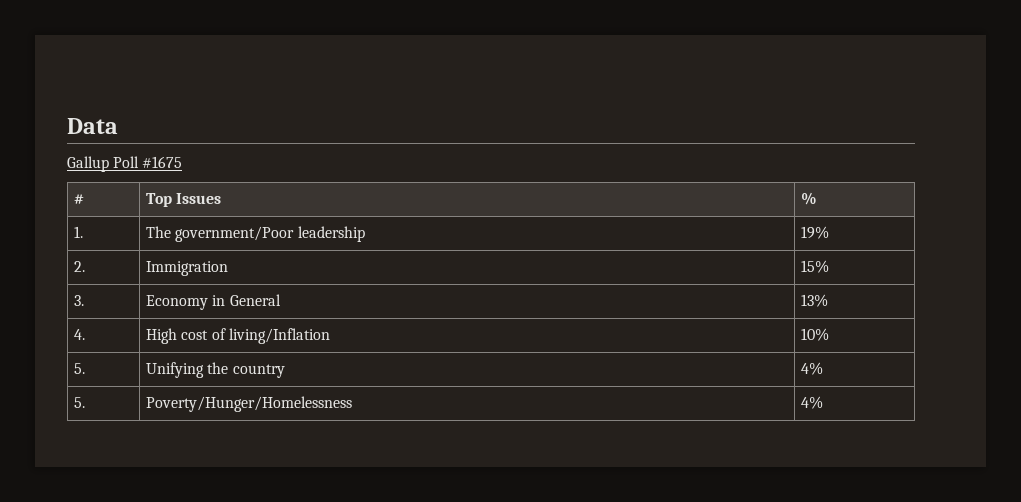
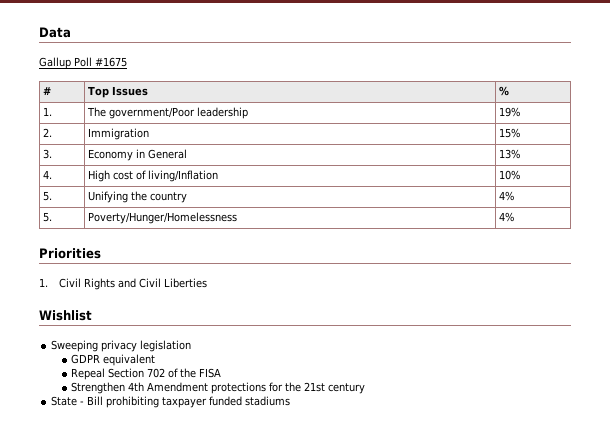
(824, 402) none -> [39,248,101,259] [39,278,208,290] [39,310,92,321] [51,340,192,352] [71,354,156,366] [71,368,222,380] [71,382,366,394] [51,396,291,408] // Priorities // 1. Civil Rights and Civil Liberties // Wishlist // Sweeping privacy legislation // GDPR equivalent // Repeal Section 702 of the FISA // Strengthen 4th Amendment protections for the 21st century // State - Bill prohibiting taxpayer funded stadiums

